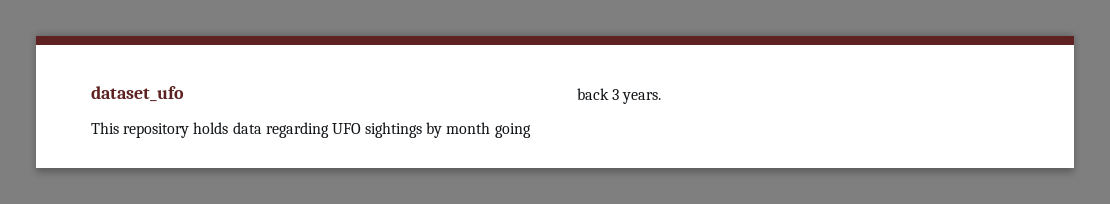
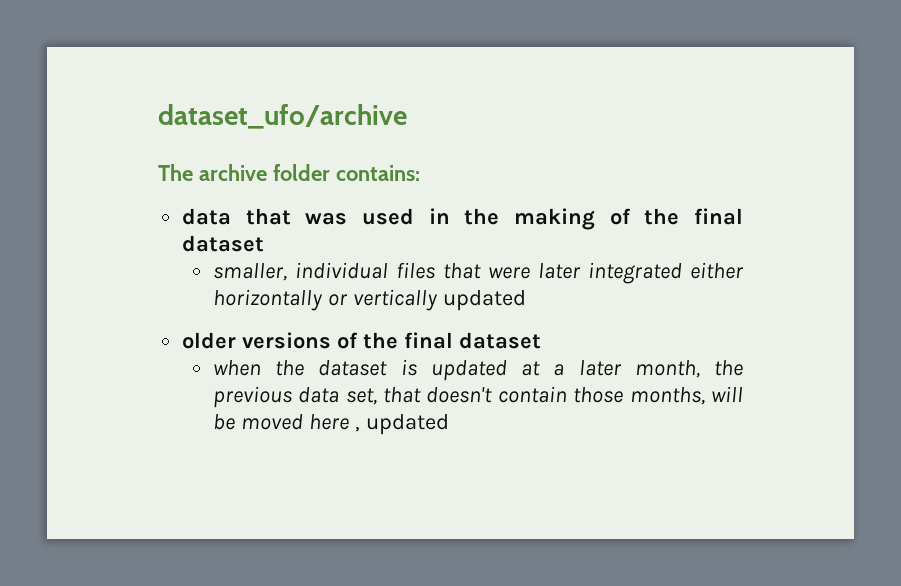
[91,86,184,102] [91,122,531,138] [577,88,662,104] dataset_ufo // This repository holds data regarding UFO sightings by month going back 3 years. -> [158,104,407,129] [158,164,420,181] [182,208,743,230] [182,235,265,252] [212,262,745,284] [212,289,526,311] [182,332,541,349] [212,359,744,381] [212,386,743,408] [212,414,449,435] dataset_ufo/archive // The archive folder contains: // data that was used in the making of the final dataset // smaller, individual files that were later integrated either horizontally or vertically updated // older versions of the final dataset // when the dataset is updated at a later month, the previous data set, that doesn't contain those months, will be moved here , updated

